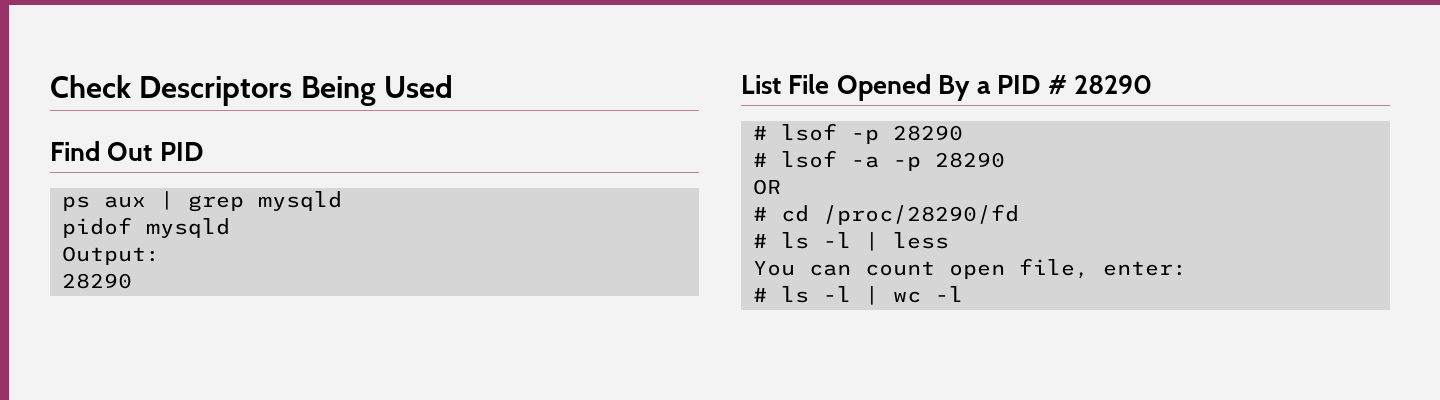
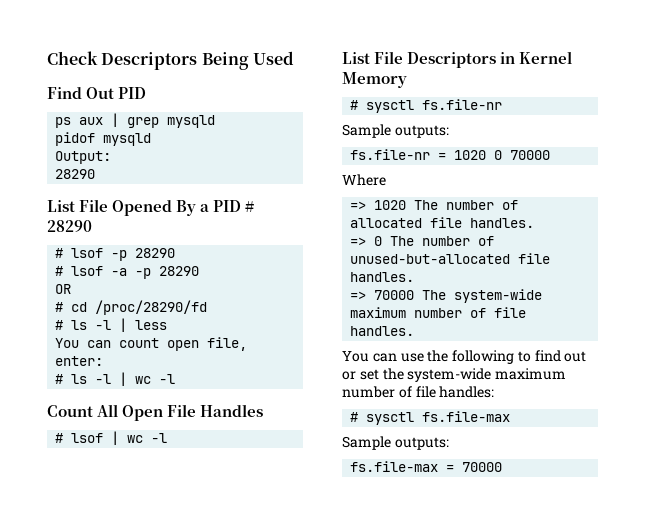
(963, 294) none -> [47,404,264,421] [55,431,168,445] [342,51,573,68] [342,72,407,88] [350,99,503,113] [342,124,449,138] [350,149,551,160] [342,174,386,186] [350,200,519,210] [350,217,535,228] [350,236,495,246] [350,253,551,264] [350,272,415,282] [350,289,543,303] [350,307,527,318] [350,326,415,336] [342,350,587,364] [342,368,567,382] [342,386,495,398] [350,411,511,425] [342,436,449,450] [350,461,503,472] // Count All Open File Handles // # lsof | wc -l // List File Descriptors in Kernel Memory // # sysctl fs.file-nr // Sample outputs: // fs.file-nr = 1020 0 70000 // Where // => 1020 The number of allocated file handles. // => 0 The number of unused-but-allocated file handles. // => 70000 The system-wide maximum number of file handles. // You can use the following to find out or set the system-wide maximum number of file handles: // # sysctl fs.file-max // Sample outputs: // fs.file-max = 70000

